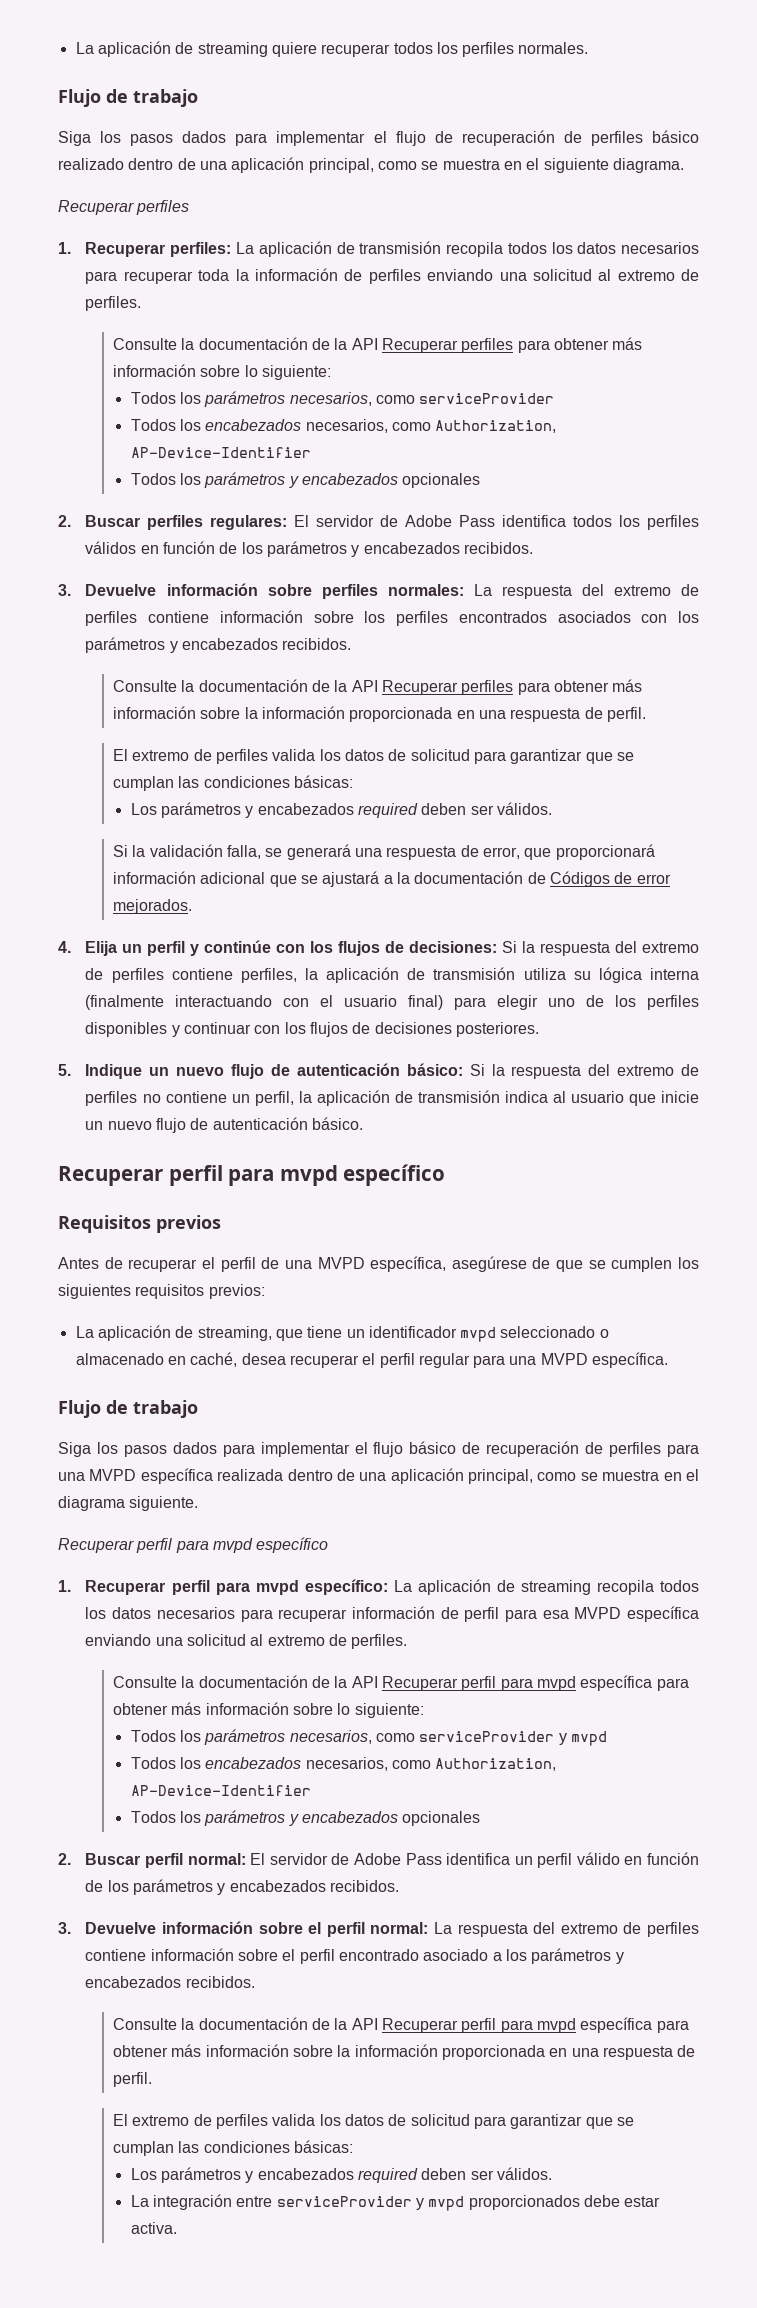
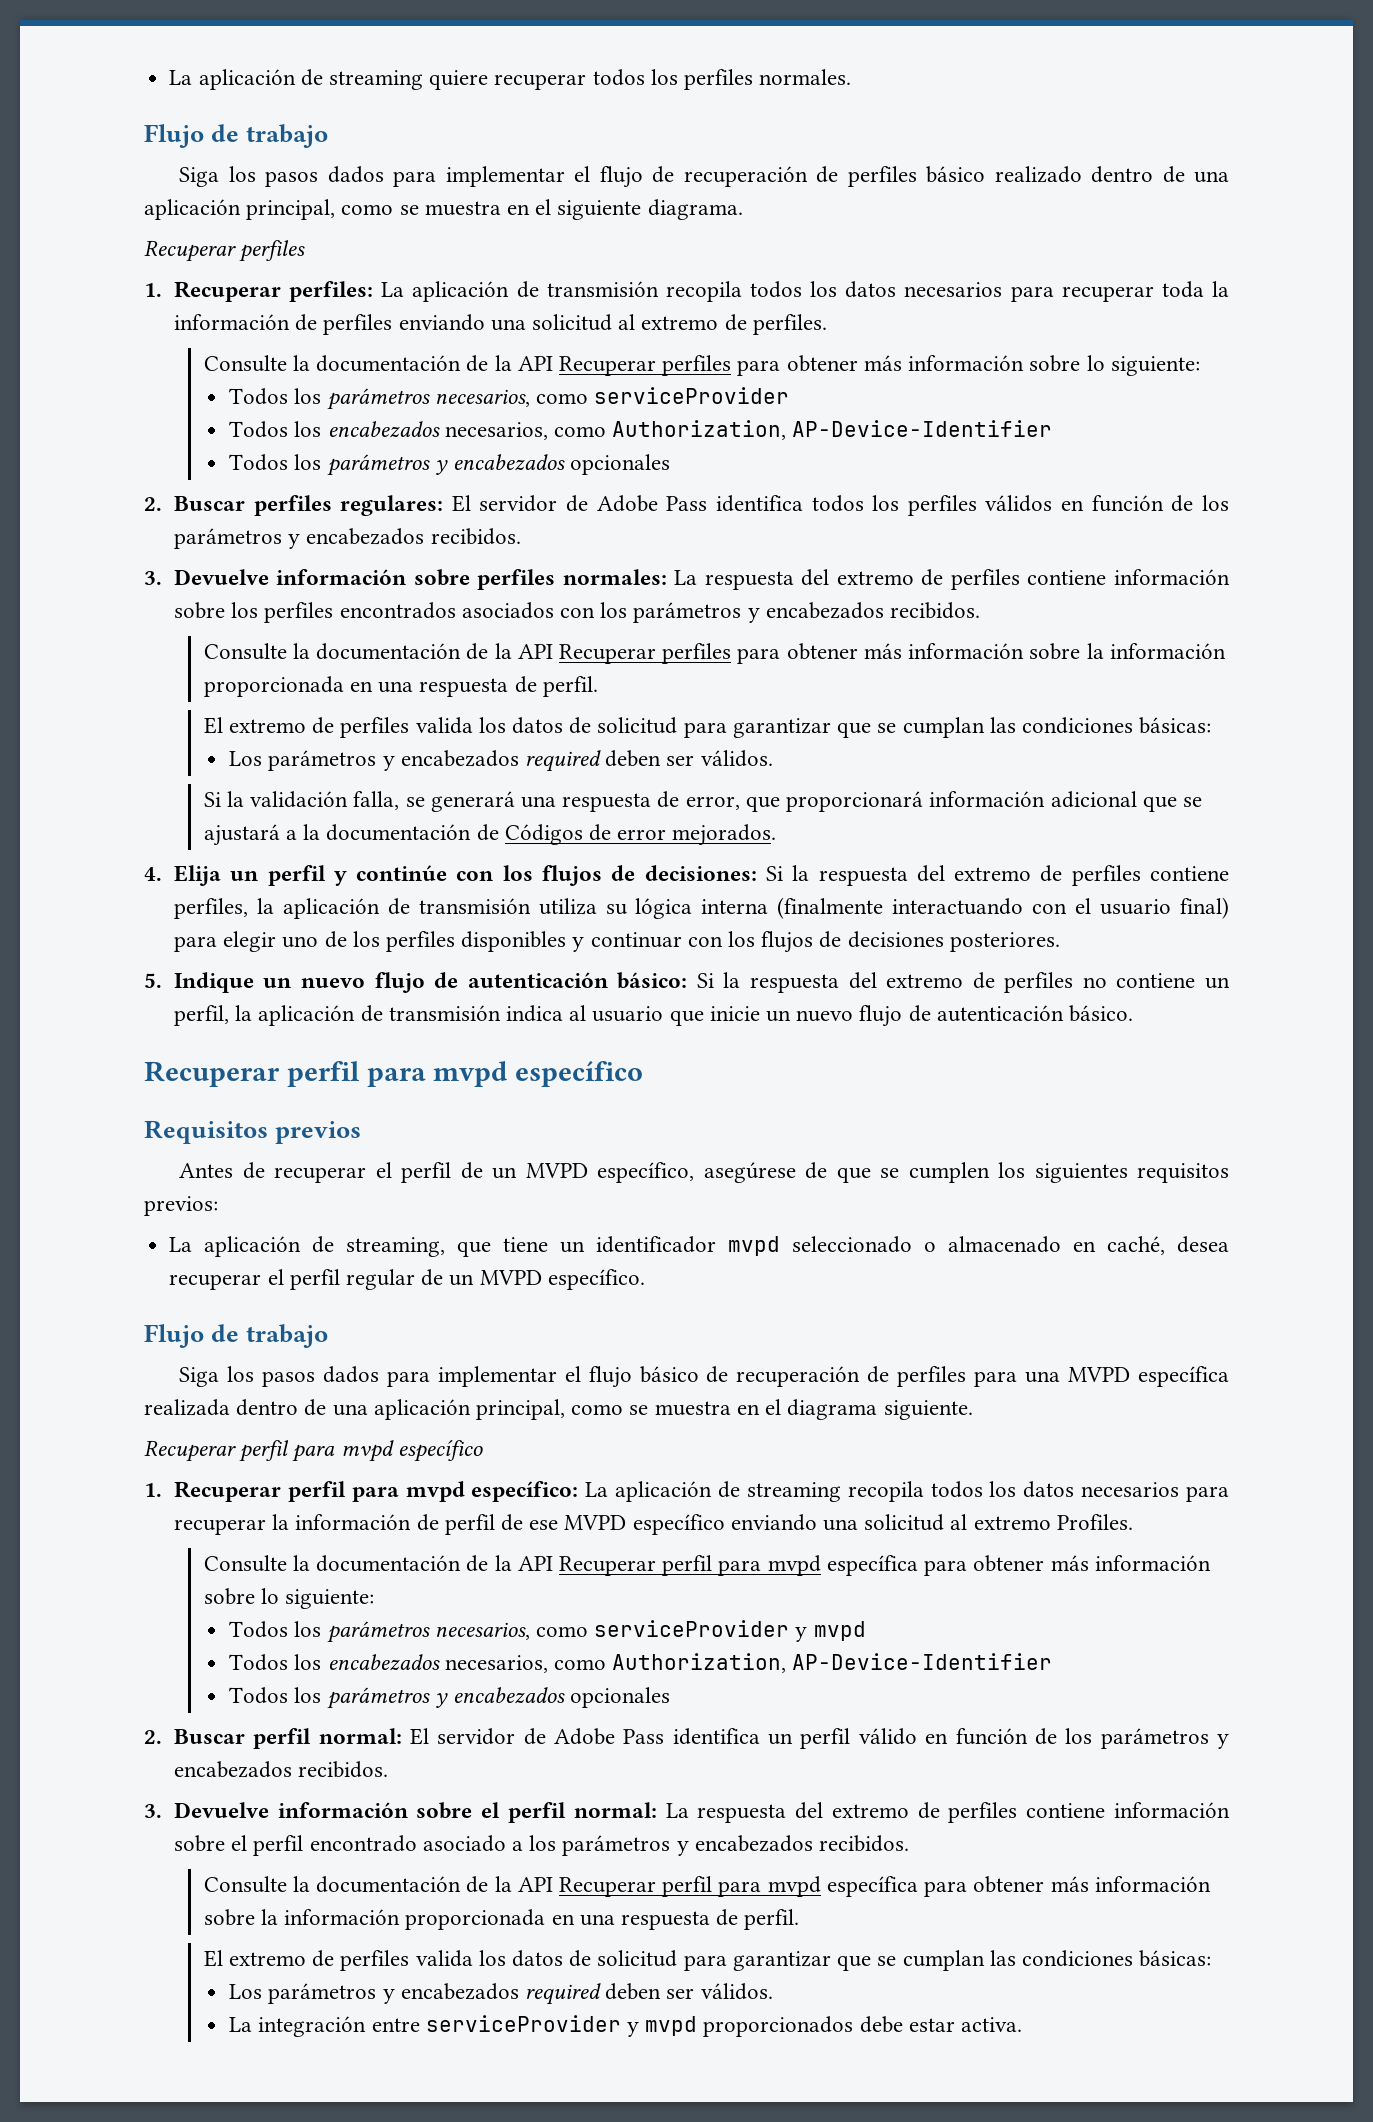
[284,1256,447,1272] una MVPD específica, -> [492,1162,695,1183] un MVPD específico,
[473,1352,669,1368] para una MVPD específica. -> [421,1269,645,1290] de un MVPD específico.
(348, 1615) none -> [272,1514,290,1530] la
[504,1606,700,1622] [85,1634,408,1649] para esa MVPD específica enviando una solicitud al extremo de perfiles. -> [500,1514,1133,1535] de ese MVPD específico enviando una solicitud al extremo Profiles.

